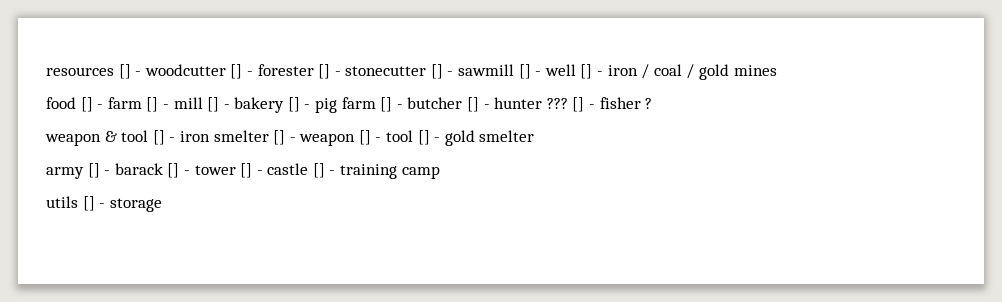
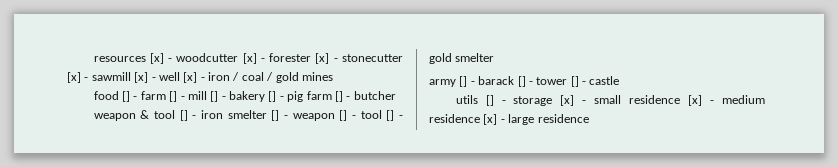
[118,64,131,79] [] -> [149,53,164,64] [x]
[230,64,243,79] [] -> [242,53,257,64] [x]
[318,64,331,79] [] -> [315,53,330,64] [x]
[430,64,443,79] [] -> [67,72,81,83] [x]
[518,64,531,79] [] -> [134,72,149,83] [x]
[580,64,593,79] [] -> [183,72,198,83] [x]
[467,97,653,112] [] - hunter ??? [] - fisher ? -> (396, 95) none
[312,163,440,179] [] - training camp -> (620, 80) none
(162, 205) none -> [560,95,765,106] [429,114,589,125] [x] - small residence [x] - medium residence [x] - large residence

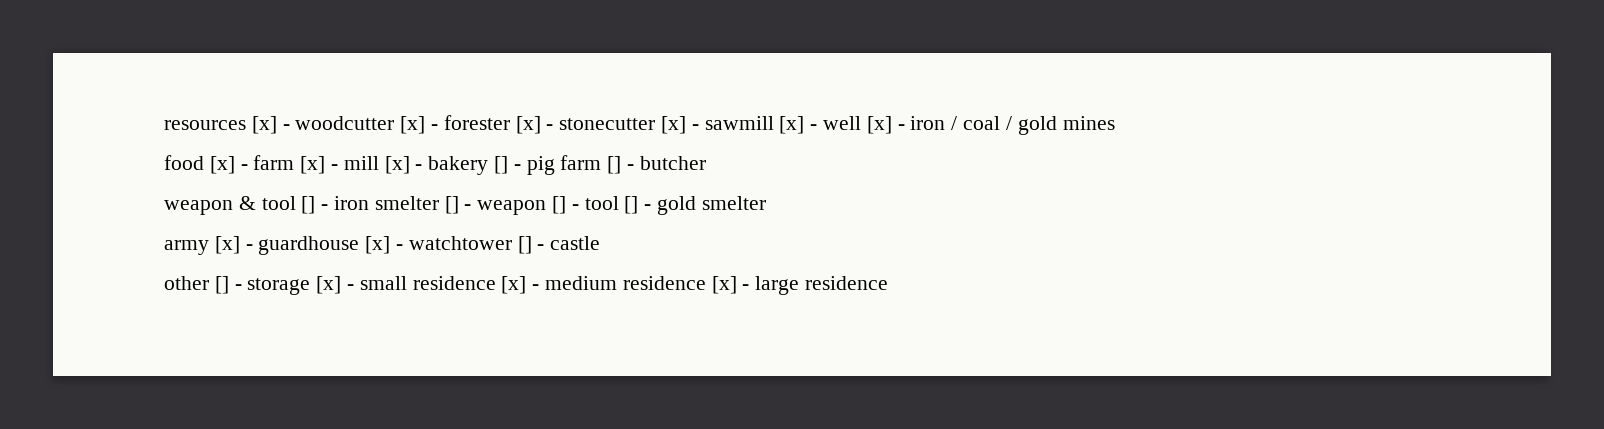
[122,91,131,102] [] -> [209,156,235,174] [x]
[169,91,178,102] [] -> [300,156,326,174] [x]
[210,91,219,102] [] -> [384,156,410,174] [x]
[459,76,568,87] [] - barack [] - tower -> [214,236,512,255] [x] - guardhouse [x] - watchtower
[455,95,478,104] utils -> [164,276,209,290] other

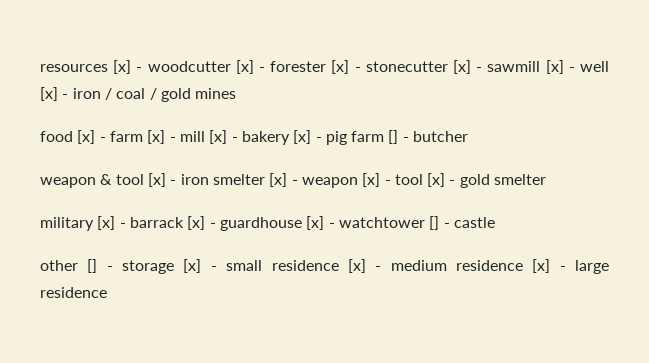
[494,156,509,174] [] -> [293,130,312,144] [x]
[301,196,316,214] [] -> [147,173,166,187] [x]
[444,196,459,214] [] -> [269,173,288,187] [x]
[552,196,567,214] [] -> [362,173,381,187] [x]
[624,196,639,214] [] -> [427,173,446,187] [x]
[164,240,209,255] army -> [40,216,184,231] military [x] - barrack

